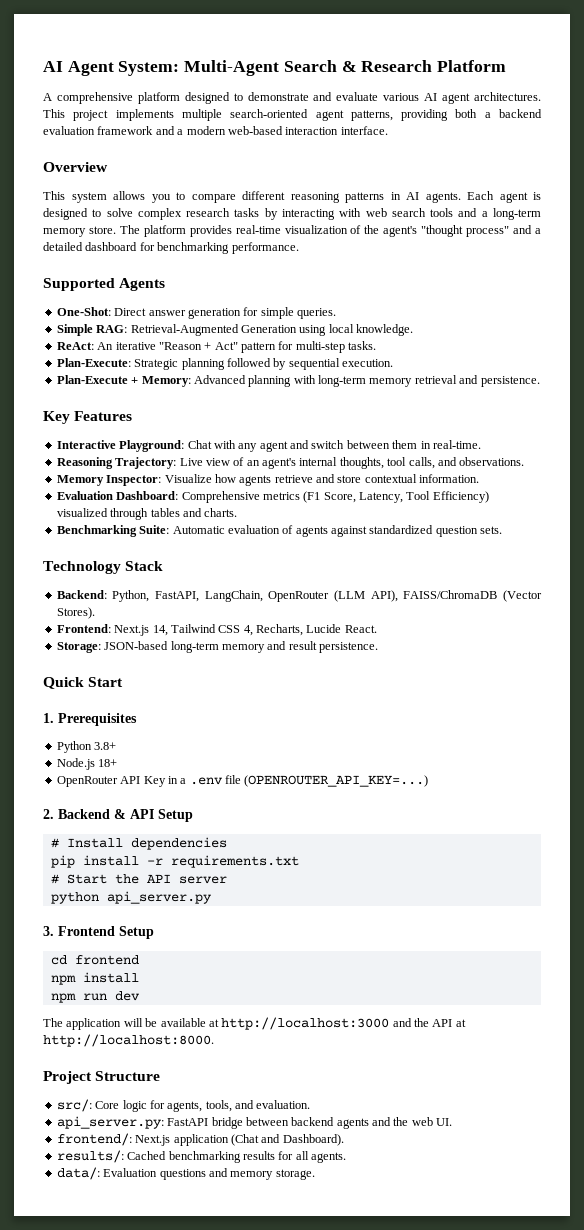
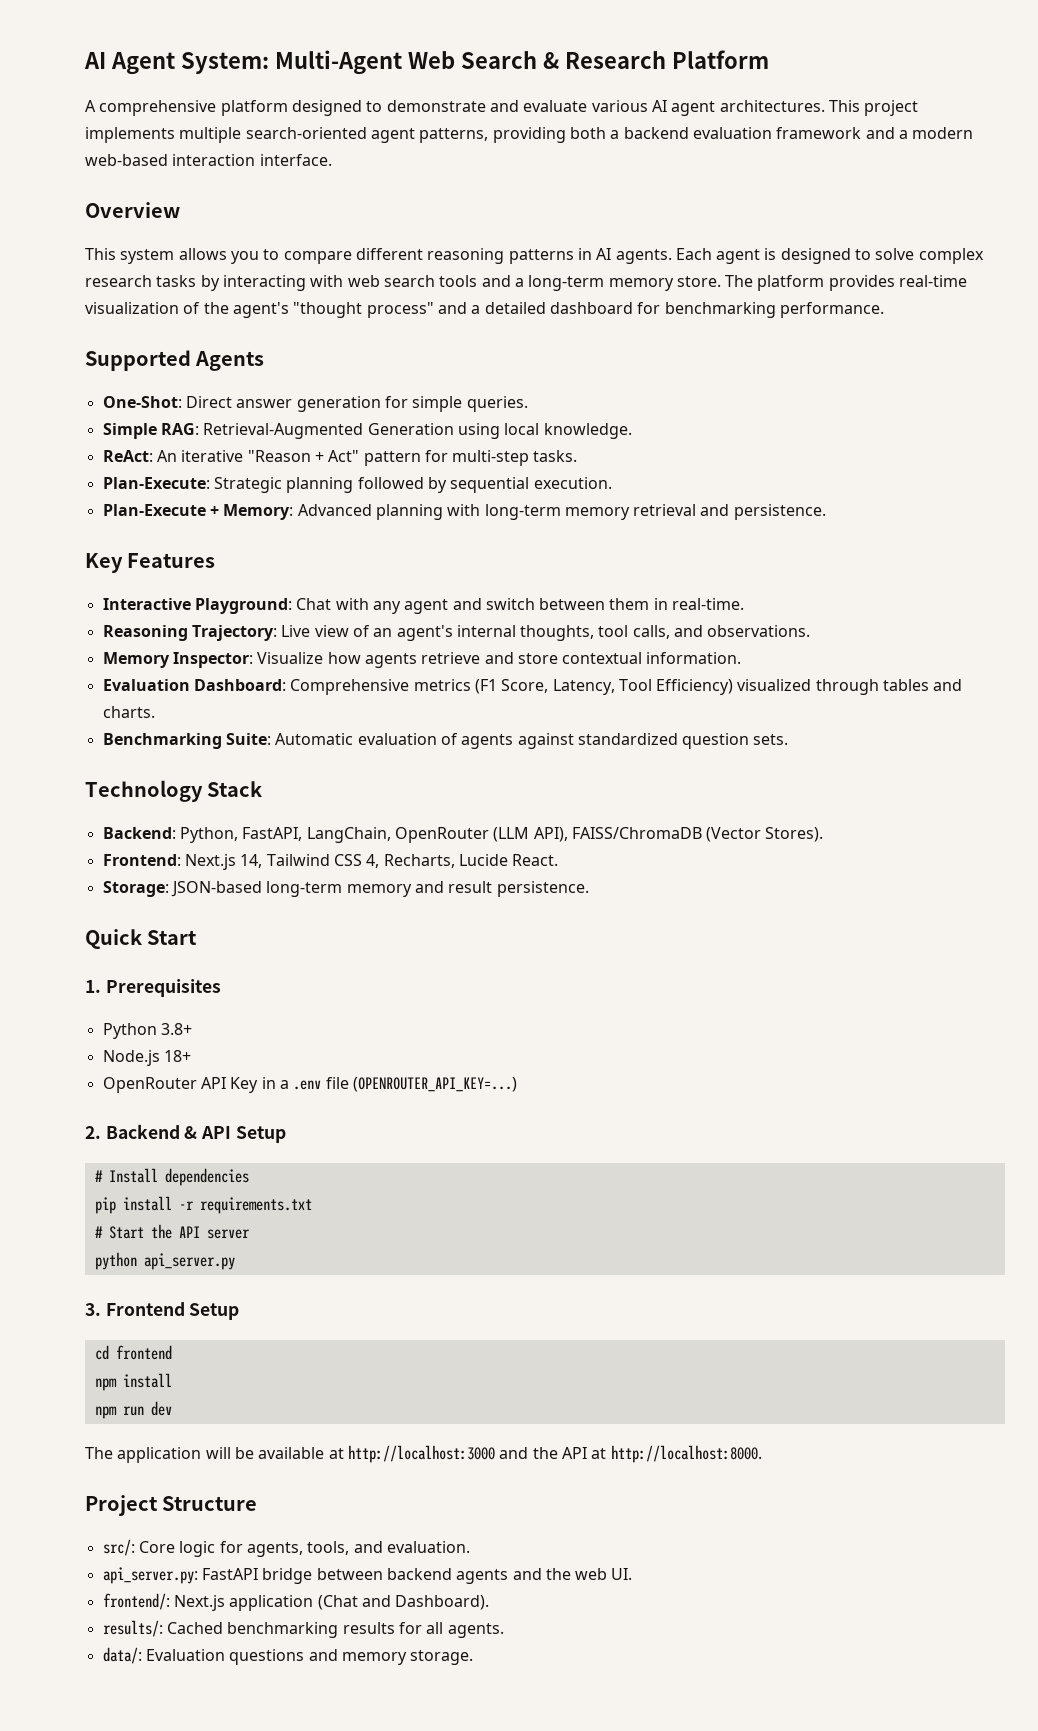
(280, 68) none -> [407,51,455,69] Web

